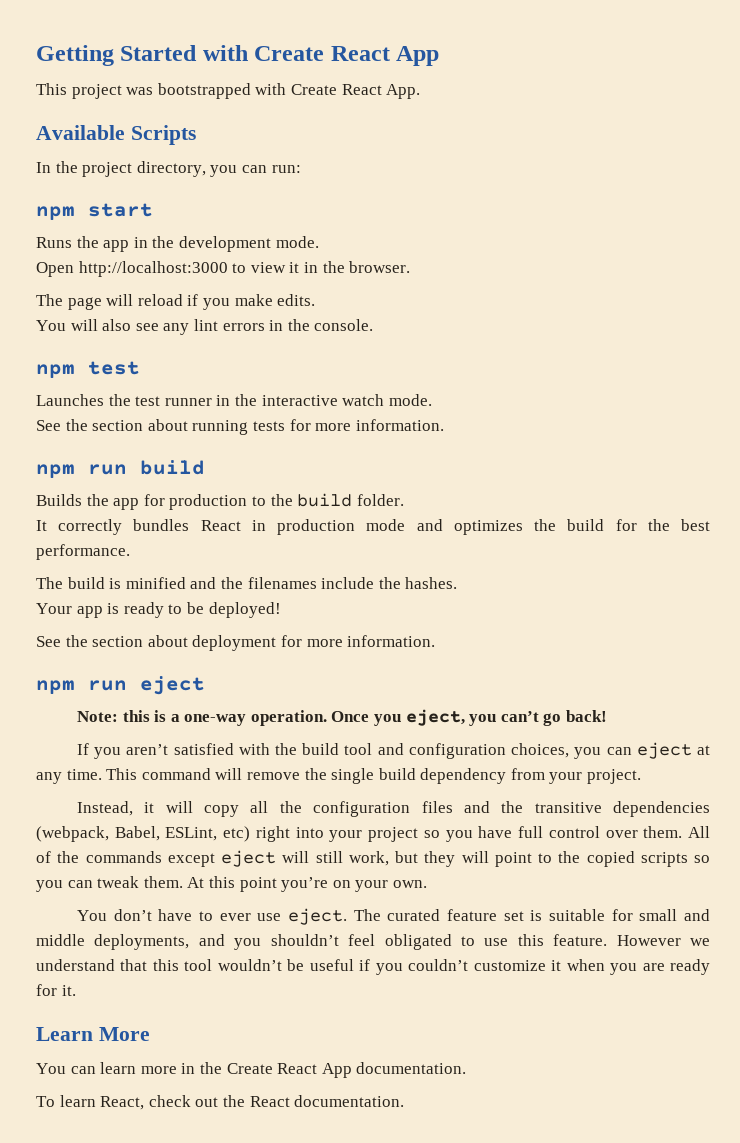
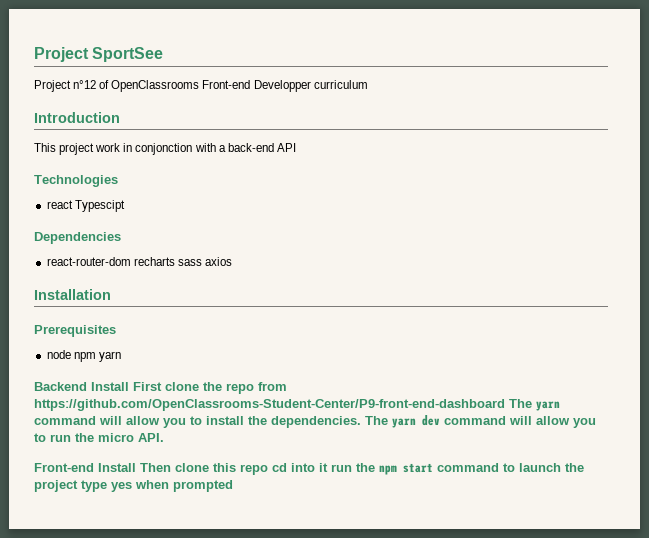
[36,45,440,66] [36,83,421,99] [36,125,196,145] [36,161,301,177] [36,203,153,220] [36,236,319,252] [36,261,411,277] [36,294,316,310] [36,319,374,335] [36,361,140,378] [36,394,432,406] [36,419,444,435] [36,460,205,478] [36,493,404,510] [36,519,710,535] [36,544,130,560] [36,577,458,589] [36,602,281,618] [36,635,436,651] [36,676,205,695] [76,709,607,726] [76,742,711,759] [36,768,642,784] [76,801,710,817] [36,826,711,842] [36,850,710,867] [36,876,427,892] [76,908,711,925] [36,934,710,950] [36,959,710,975] [36,984,76,996] [36,1027,150,1041] [36,1062,467,1078] [36,1095,405,1110] Getting Started with Create React App // This project was bootstrapped with Create React App. // Available Scripts // In the project directory, you can run: // npm start // Runs the app in the development mode. // Open http://localhost:3000 to view it in the browser. // The page will reload if you make edits. // You will also see any lint errors in the console. // npm test // Launches the test runner in the interactive watch mode. // See the section about running tests for more information. // npm run build // Builds the app for production to the build folder. // It correctly bundles React in production mode and optimizes the build for the best performance. // The build is minified and the filenames include the hashes. // Your app is ready to be deployed! // See the section about deployment for more information. // npm run eject // Note: this is a one-way operation. Once you eject, you can’t go back! // If you aren’t satisfied with the build tool and configuration choices, you can eject at any time. This command will remove the single build dependency from your project. // Instead, it will copy all the configuration files and the transitive dependencies (webpack, Babel, ESLint, etc) right into your project so you have full control over them. All of the commands except eject will still work, but they will point to the copied scripts so you can tweak them. At this point you’re on your own. // You don’t have to ever use eject. The curated feature set is suitable for small and middle deployments, and you shouldn’t feel obligated to use this feature. However we understand that this tool wouldn’t be useful if you couldn’t customize it when you are ready for it. // Learn More // You can learn more in the Create React App documentation. // To learn React, check out the React documentation. -> [34,47,164,62] [34,80,368,92] [34,112,120,123] [34,143,296,155] [34,175,118,187] [46,200,125,212] [34,232,121,244] [46,257,232,266] [34,289,111,300] [34,325,116,337] [46,350,121,362] [34,382,287,394] [34,399,560,411] [34,415,596,428] [34,433,164,442] [34,463,584,475] [34,480,233,492] Project SportSee // Project n°12 of OpenClassrooms Front-end Developper curriculum // Introduction // This project work in conjonction with a back-end API // Technologies // react Typescipt // Dependencies // react-router-dom recharts sass axios // Installation // Prerequisites // node npm yarn // Backend Install First clone the repo from https://github.com/OpenClassrooms-Student-Center/P9-front-end-dashboard The yarn command will allow you to install the dependencies. The yarn dev command will allow you to run the micro API. // Front-end Install Then clone this repo cd into it run the npm start command to launch the project type yes when prompted

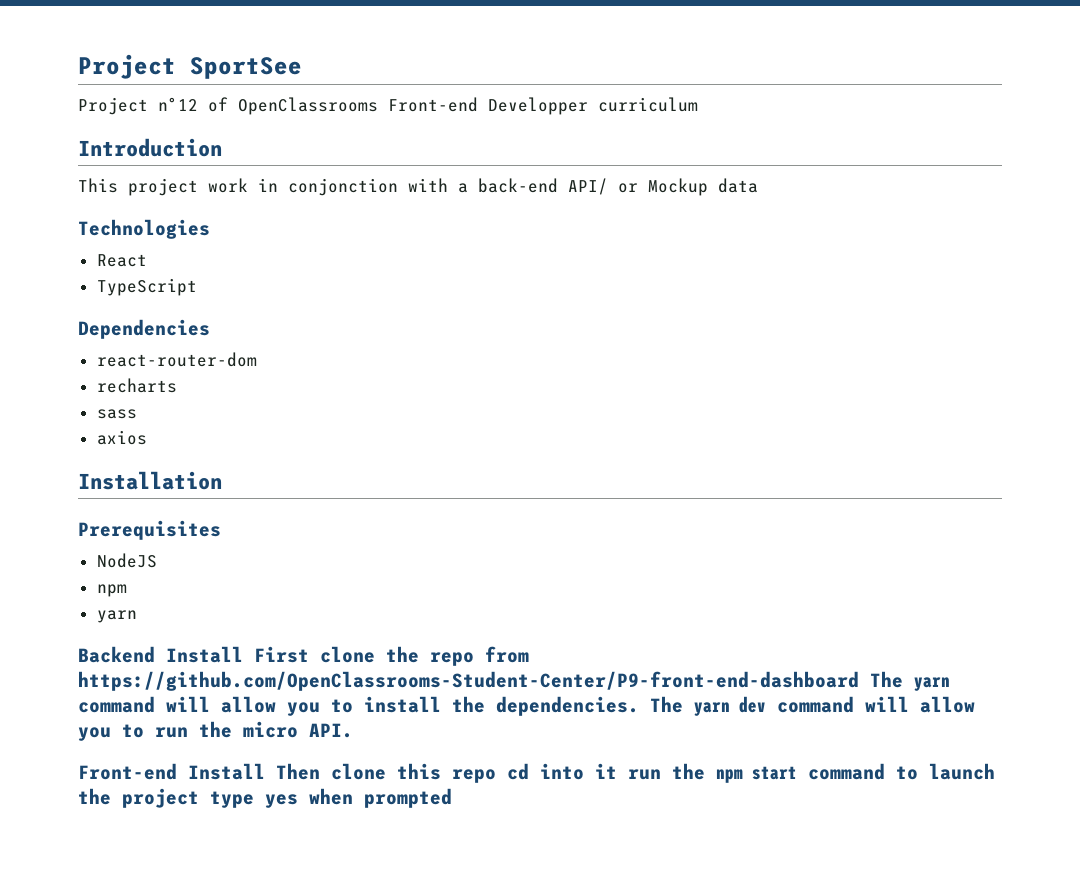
[276,143,296,152] API -> [568,178,758,196] API/ or Mockup data
[46,200,125,212] react Typescipt -> [96,254,147,267] [96,278,197,296] React // TypeScript
(131, 261) none -> (257, 359) //
(175, 261) none -> (177, 385) //
(202, 262) none -> (137, 414) //
[46,350,96,362] node npm -> [96,553,157,568] [96,584,127,597] NodeJS // npm //

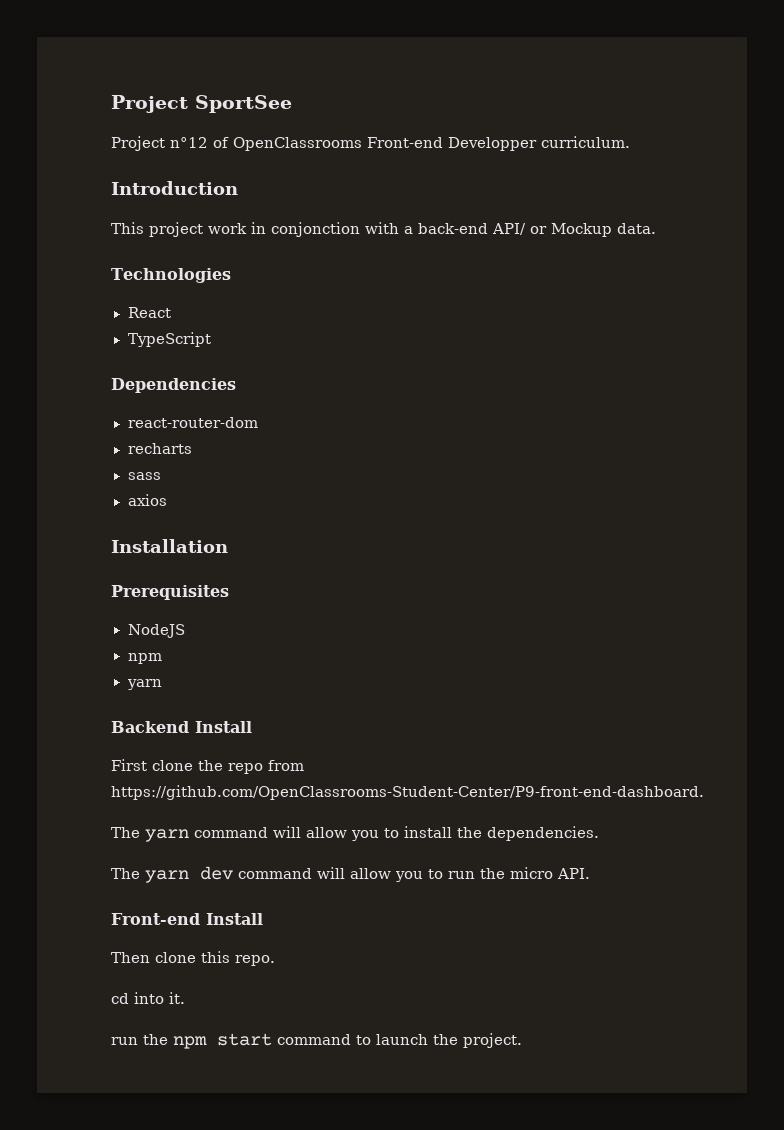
[598,97,698,112] curriculum -> [541,136,630,148] curriculum.
[718,178,758,193] data -> [617,223,656,234] data.
(243, 654) none -> (252, 727) //
[78,671,859,691] https://github.com/OpenClassrooms-Student-Center/P9-front-end-dashboard -> [111,785,704,800] https://github.com/OpenClassrooms-Student-Center/P9-front-end-dashboard. //
(639, 706) none -> (599, 833) //
(265, 771) none -> (263, 919) //
[452,769,496,783] repo -> [235,955,275,966] repo. //
[595,763,617,779] it -> [169,992,185,1004] it. //
[122,788,452,808] project type yes when prompted -> [463,1033,522,1048] project.

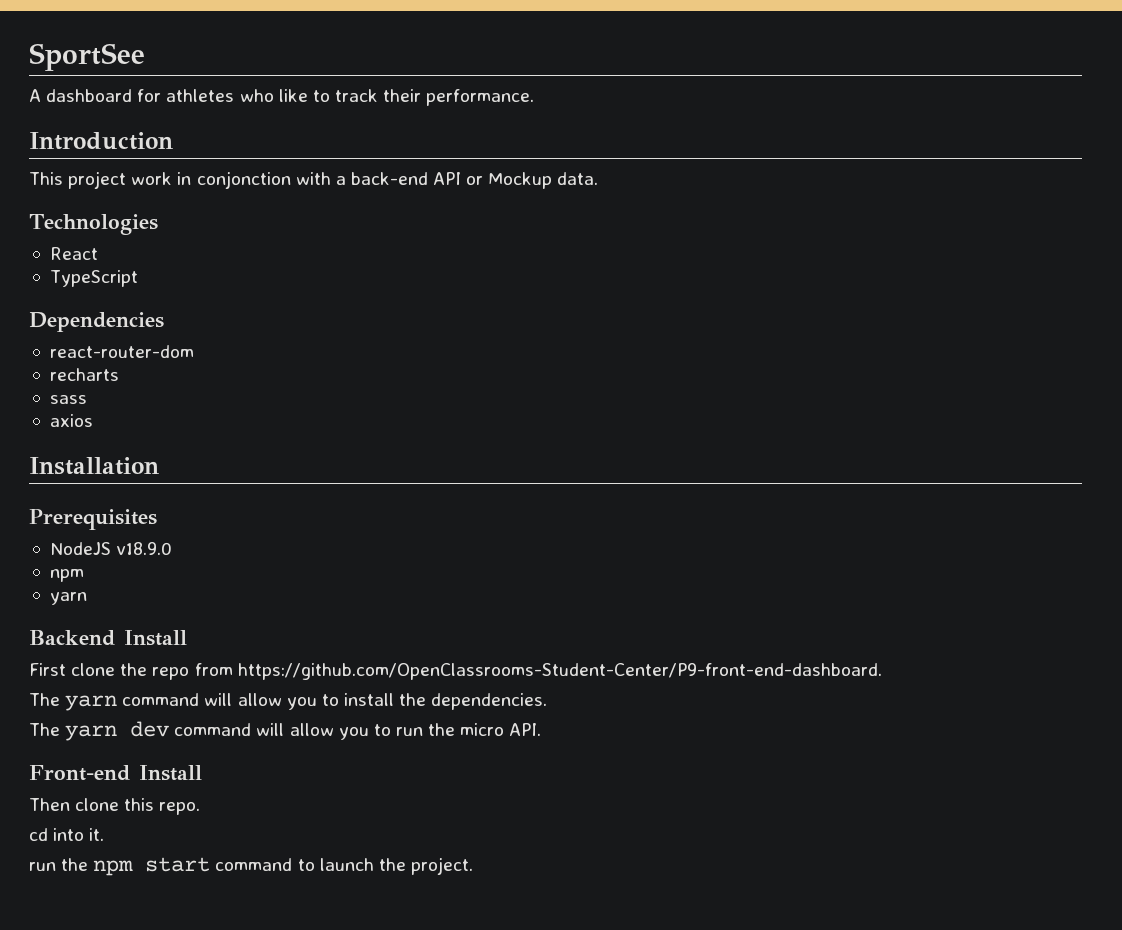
[111,95,188,113] Project -> (29, 57) none
[111,136,630,151] Project n°12 of OpenClassrooms Front-end Developper curriculum. -> [29,89,535,106] A dashboard for athletes who like to track their performance.
[492,223,526,235] API/ -> [433,172,462,185] API
(185, 631) none -> [116,542,173,555] v18.9.0

